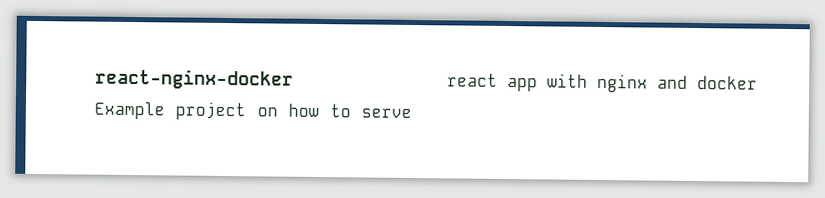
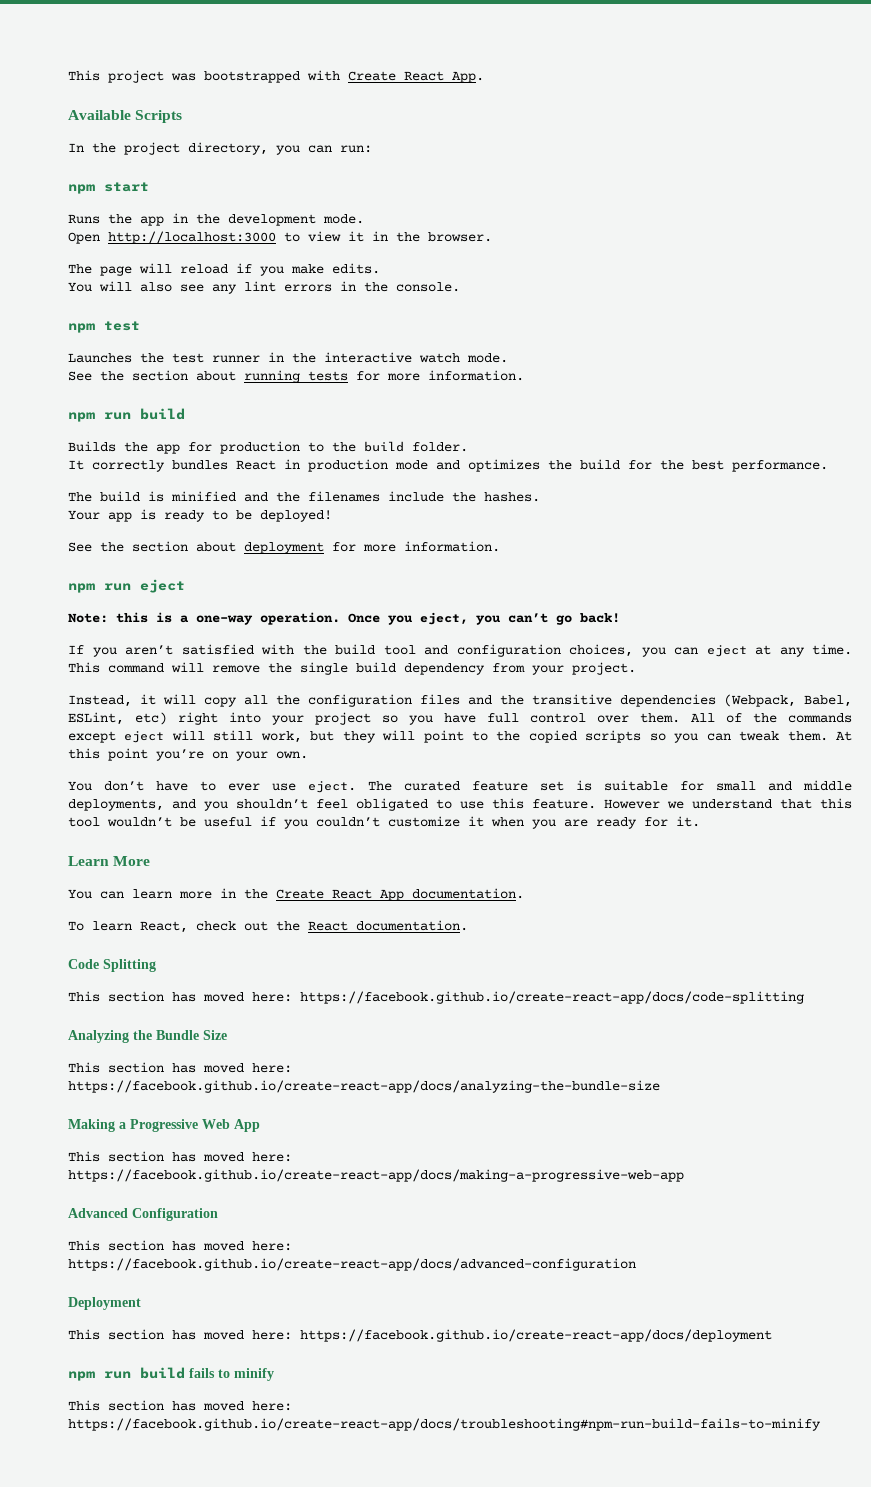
[95,68,294,90] [94,101,412,121] [447,73,758,93] react-nginx-docker // Example project on how to serve react app with nginx and docker -> [68,70,484,83] [68,110,183,123] [68,142,372,155] [68,182,149,194] [68,213,364,226] [68,231,492,244] [68,263,380,276] [68,281,460,294] [68,321,140,333] [68,352,508,363] [68,370,524,383] [68,408,185,422] [68,441,468,454] [68,459,828,472] [68,491,540,502] [68,509,332,522] [68,541,500,554] [68,579,185,593] [68,612,620,625] [68,644,852,657] [68,662,636,675] [68,694,852,707] [68,712,852,725] [68,730,853,743] [68,748,308,761] [68,780,852,793] [68,798,852,811] [68,816,700,829] [68,856,151,866] [68,888,524,901] [68,920,468,933] [68,959,156,972] [68,991,804,1004] [68,1030,227,1043] [68,1062,292,1073] [68,1080,660,1093] [68,1119,260,1132] [68,1151,292,1162] [68,1169,684,1182] [68,1208,218,1221] [68,1240,292,1251] [68,1258,636,1271] [68,1297,141,1310] [68,1329,772,1342] [68,1367,274,1381] [68,1400,292,1411] [68,1418,821,1431] This project was bootstrapped with Create React App. // Available Scripts // In the project directory, you can run: // npm start // Runs the app in the development mode. // Open http://localhost:3000 to view it in the browser. // The page will reload if you make edits. // You will also see any lint errors in the console. // npm test // Launches the test runner in the interactive watch mode. // See the section about running tests for more information. // npm run build // Builds the app for production to the build folder. // It correctly bundles React in production mode and optimizes the build for the best performance. // The build is minified and the filenames include the hashes. // Your app is ready to be deployed! // See the section about deployment for more information. // npm run eject // Note: this is a one-way operation. Once you eject, you can’t go back! // If you aren’t satisfied with the build tool and configuration choices, you can eject at any time. This command will remove the single build dependency from your project. // Instead, it will copy all the configuration files and the transitive dependencies (Webpack, Babel, ESLint, etc) right into your project so you have full control over them. All of the commands except eject will still work, but they will point to the copied scripts so you can tweak them. At this point you’re on your own. // You don’t have to ever use eject. The curated feature set is suitable for small and middle deployments, and you shouldn’t feel obligated to use this feature. However we understand that this tool wouldn’t be useful if you couldn’t customize it when you are ready for it. // Learn More // You can learn more in the Create React App documentation. // To learn React, check out the React documentation. // Code Splitting // This section has moved here: https://facebook.github.io/create-react-app/docs/code-splitting // Analyzing the Bundle Size // This section has moved here: https://facebook.github.io/create-react-app/docs/analyzing-the-bundle-size // Making a Progressive Web App // This section has moved here: https://facebook.github.io/create-react-app/docs/making-a-progressive-web-app // Advanced Configuration // This section has moved here: https://facebook.github.io/create-react-app/docs/advanced-configuration // Deployment // This section has moved here: https://facebook.github.io/create-react-app/docs/deployment // npm run build fails to minify // This section has moved here: https://facebook.github.io/create-react-app/docs/troubleshooting#npm-run-build-fails-to-minify

